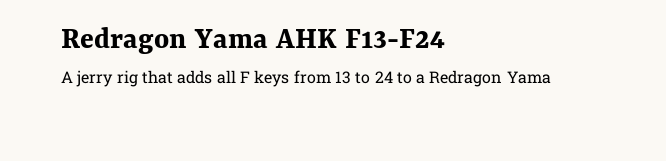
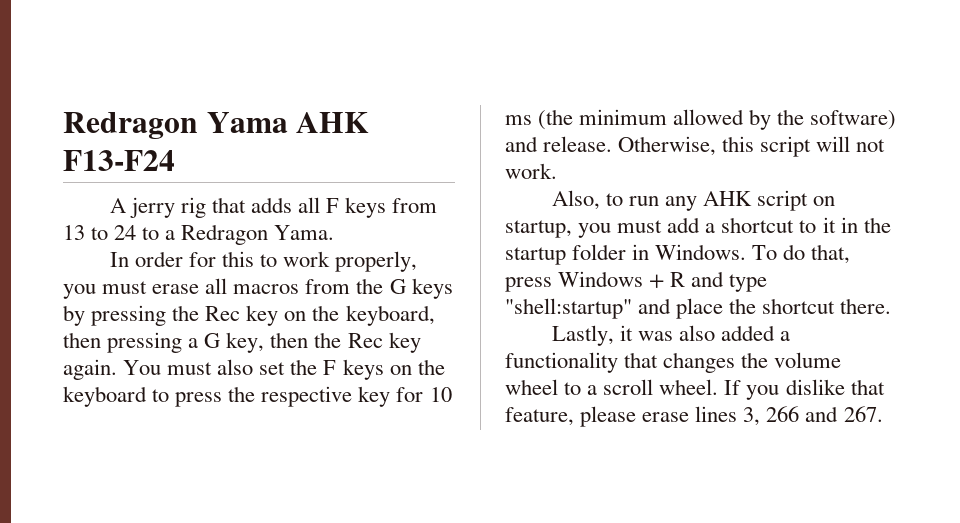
[506,71,551,84] Yama -> [274,225,335,240] [109,251,418,272] [63,278,453,299] [63,305,435,326] [63,332,421,353] [63,359,445,380] [63,386,452,407] [505,109,897,130] [505,136,886,157] [505,163,557,179] [551,190,836,211] [505,217,891,238] [505,244,851,265] [505,271,768,292] [505,298,892,319] [551,325,790,346] [505,352,842,373] [505,379,885,400] [505,406,883,427] Yama. // In order for this to work properly, you must erase all macros from the G keys by pressing the Rec key on the keyboard, then pressing a G key, then the Rec key again. You must also set the F keys on the keyboard to press the respective key for 10 ms (the minimum allowed by the software) and release. Otherwise, this script will not work. // Also, to run any AHK script on startup, you must add a shortcut to it in the startup folder in Windows. To do that, press Windows + R and type "shell:startup" and place the shortcut there. // Lastly, it was also added a functionality that changes the volume wheel to a scroll wheel. If you dislike that feature, please erase lines 3, 266 and 267.

